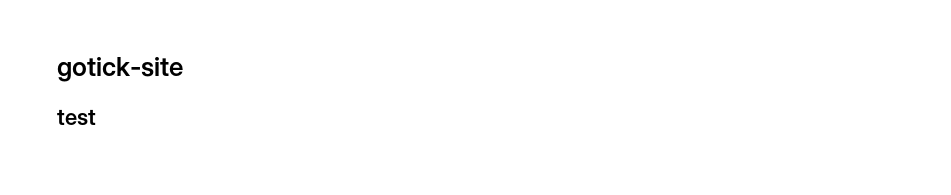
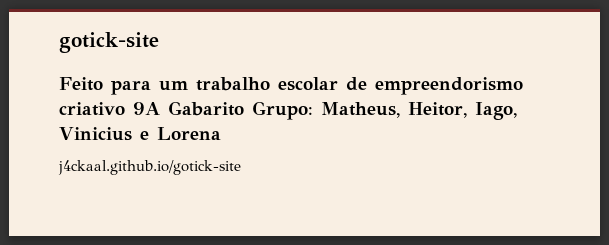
[57,109,96,126] test -> [59,77,523,95] [59,101,517,120] [59,127,221,141] [58,160,241,175] Feito para um trabalho escolar de empreendorismo criativo 9A Gabarito Grupo: Matheus, Heitor, Iago, Vinicius e Lorena // j4ckaal.github.io/gotick-site

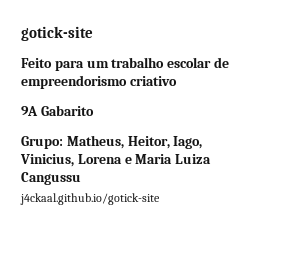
(125, 109) none -> (177, 81) //
(244, 108) none -> (94, 110) //
[59,127,221,141] Vinicius e Lorena -> [20,154,212,167] [21,172,81,185] Vinicius, Lorena e Maria Luiza Cangussu

